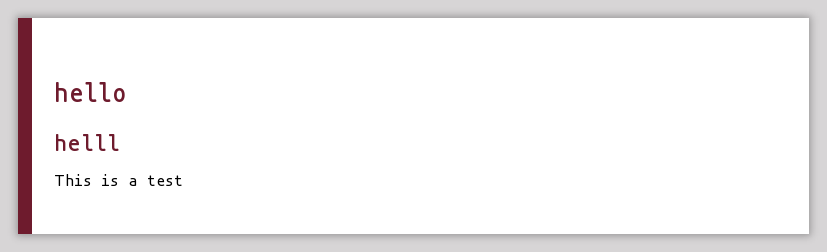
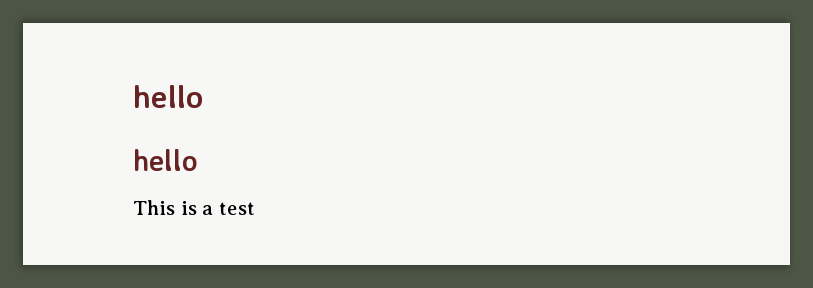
[54,82,127,102] [54,134,120,151] hello // helll -> [133,85,204,108] [133,149,198,171] hello // hello

